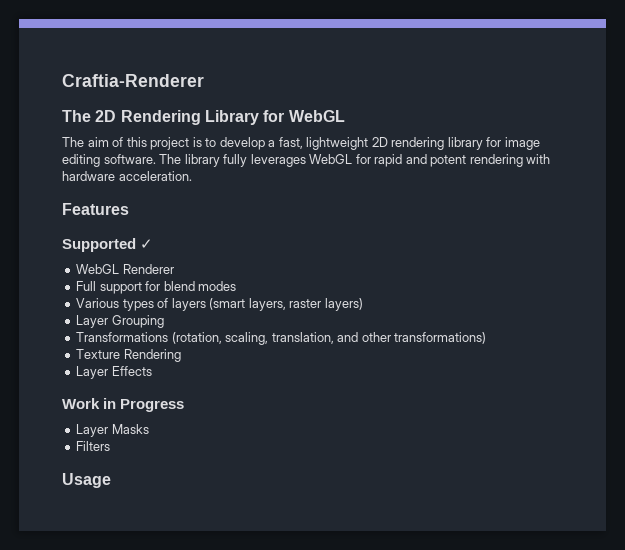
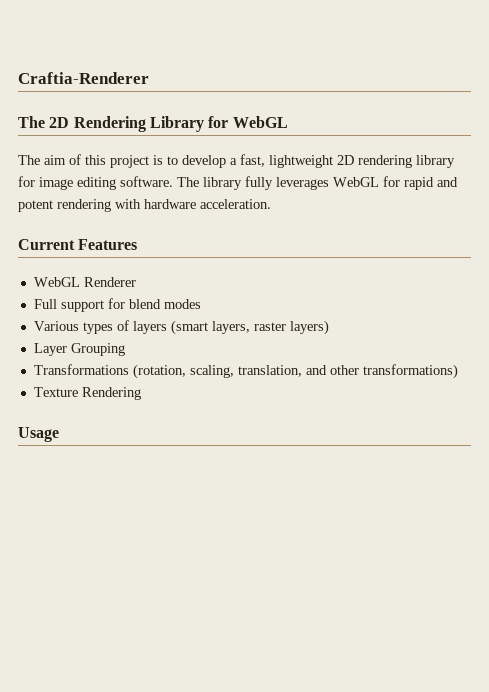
(192, 176) none -> [18,239,75,250] Current
[62,238,154,252] // Supported ✓ -> (138, 244) none
[76,366,152,379] [62,398,185,412] [76,424,149,437] [76,441,111,451] // Layer Effects // Work in Progress // Layer Masks // Filters -> (141, 393) none

